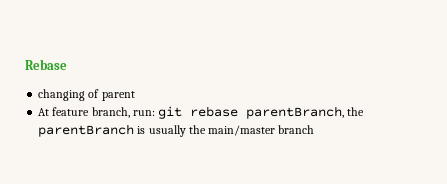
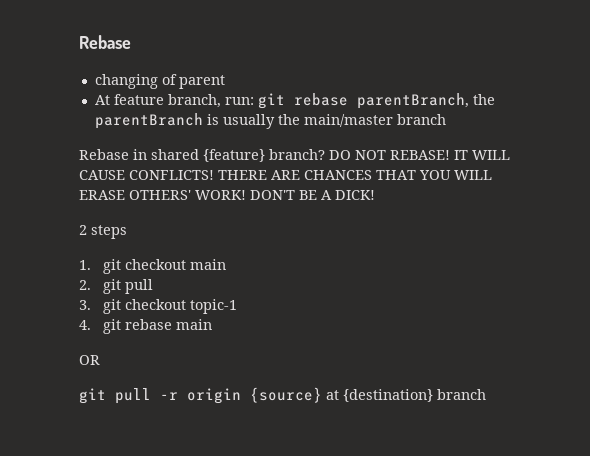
(315, 129) none -> [79,149,510,162] [79,170,492,180] [79,190,375,200] [79,225,127,239] [79,259,226,274] [79,279,153,294] [79,299,237,314] [79,319,212,334] [79,355,100,365] [79,387,486,404] // Rebase in shared {feature} branch? DO NOT REBASE! IT WILL CAUSE CONFLICTS! THERE ARE CHANCES THAT YOU WILL ERASE OTHERS' WORK! DON'T BE A DICK! // 2 steps // 1. git checkout main // 2. git pull // 3. git checkout topic-1 // 4. git rebase main // OR // git pull -r origin {source} at {destination} branch

